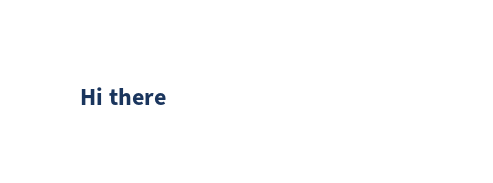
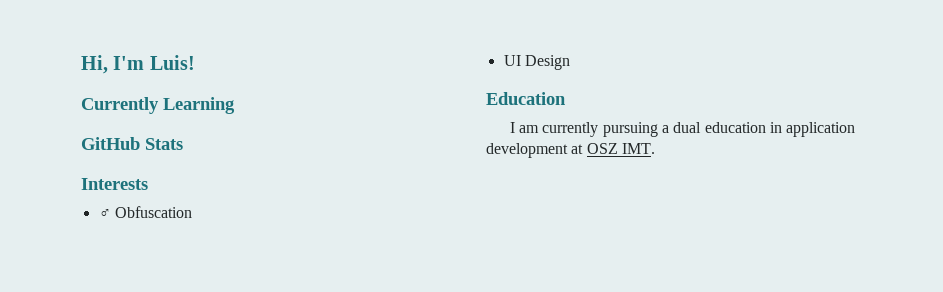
[80,87,167,105] Hi there -> [81,55,195,74] [81,97,235,114] [81,137,183,150] [81,178,148,190] [98,206,192,218] [503,55,570,70] [486,92,566,105] [509,122,856,137] [486,143,655,158] Hi, I'm Luis! // Currently Learning // GitHub Stats // Interests // ♂ Obfuscation // UI Design // Education // I am currently pursuing a dual education in application development at OSZ IMT.

